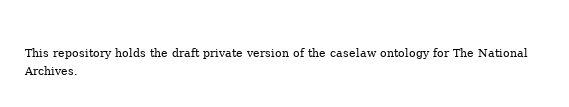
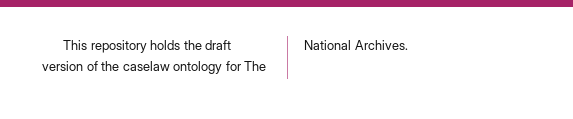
[203,49,243,59] private -> (232, 45) none

